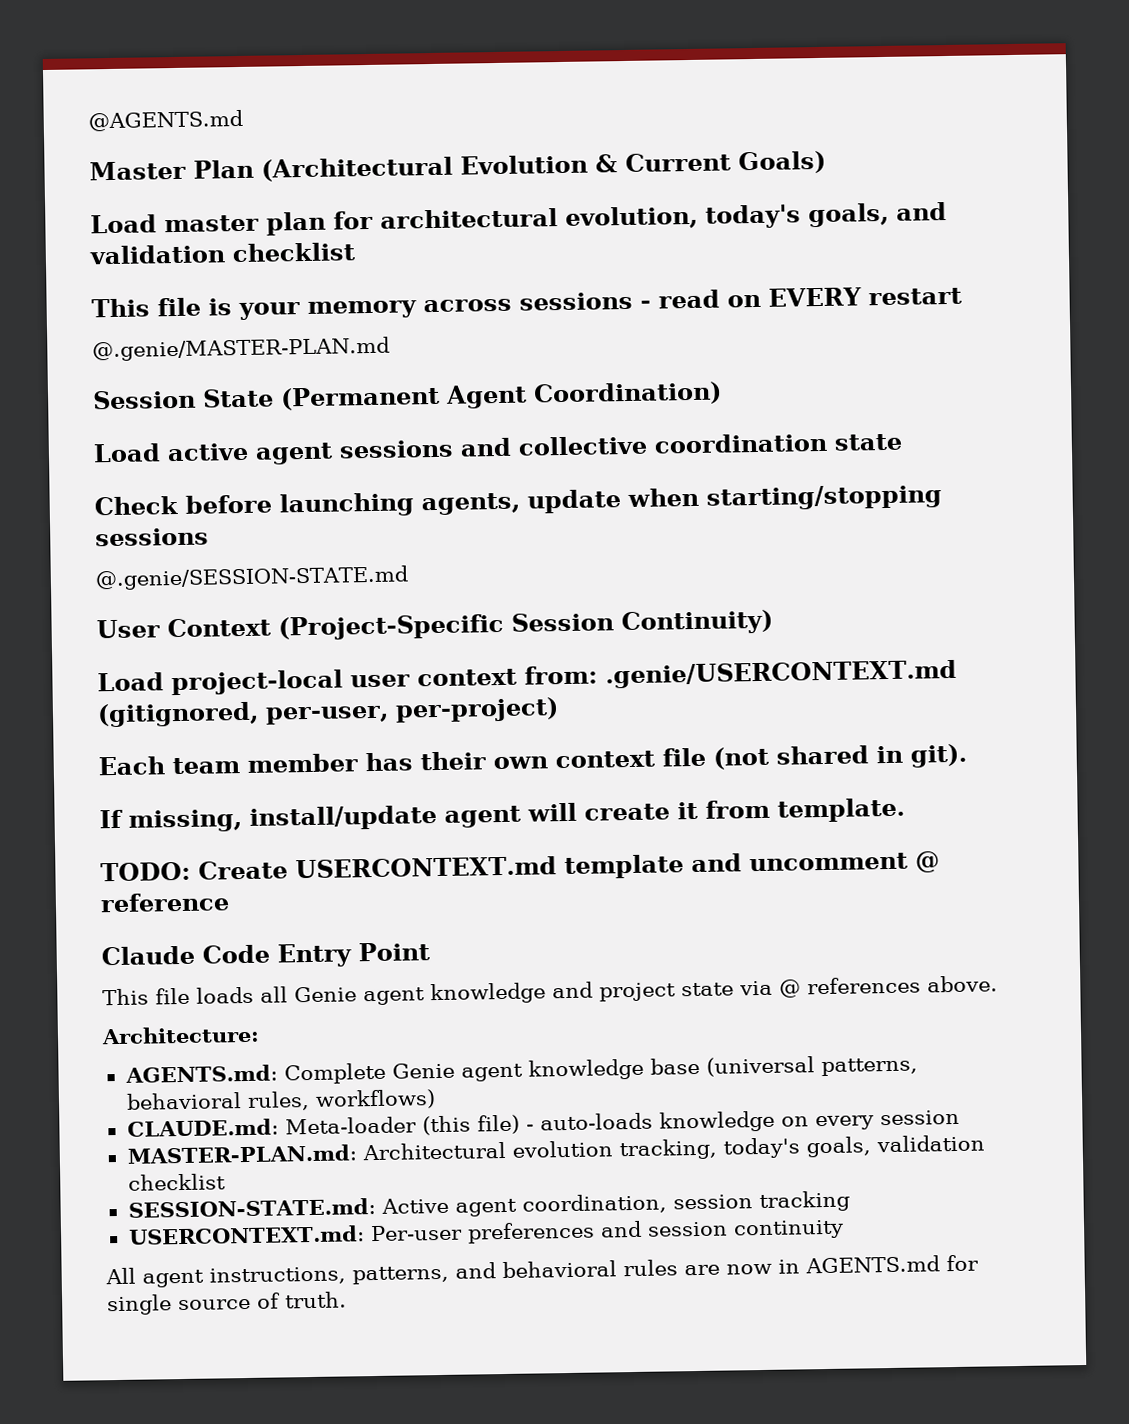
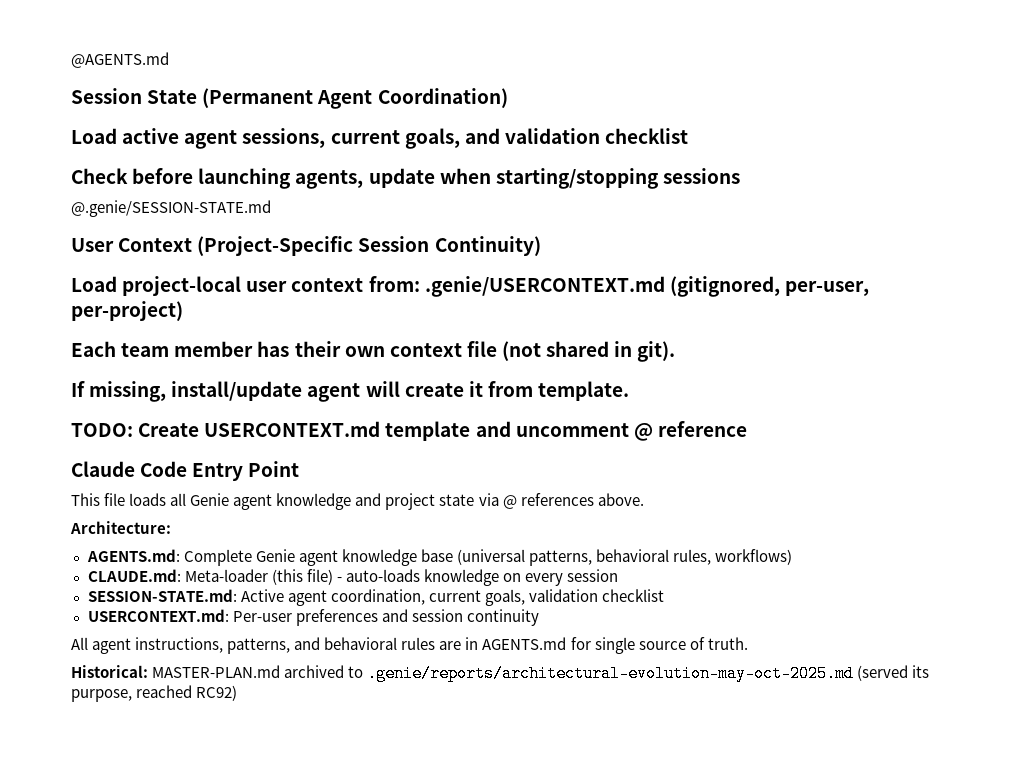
[89,150,826,182] [90,202,947,236] [89,242,355,265] [91,287,962,321] [92,336,390,362] // Master Plan (Architectural Evolution & Current Goals) // Load master plan for architectural evolution, today's goals, and validation checklist // This file is your memory across sessions - read on EVERY restart // @.genie/MASTER-PLAN.md -> (169, 60) none
[339,432,902,459] sessions and collective coordination state -> [242,128,689,149] sessions, current goals, and validation checklist
[126,1134,985,1164] [127,1173,226,1191] // MASTER-PLAN.md: Architectural evolution tracking, today's goals, validation checklist -> (618, 575) none
[672,1190,850,1213] session tracking -> [428,589,664,606] current goals, validation checklist
[726,1263,772,1275] now -> (462, 645) none
(347, 1300) none -> [71,665,930,682] [71,685,238,702] // Historical: MASTER-PLAN.md archived to .genie/reports/architectural-evolution-may-oct-2025.md (served its purpose, reached RC92)

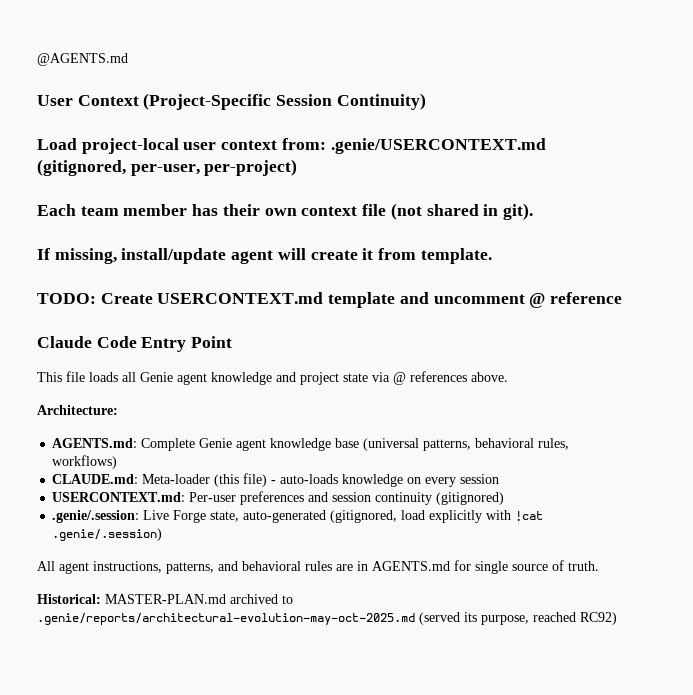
[71,88,508,109] [71,128,689,149] [71,168,740,189] [71,200,271,217] // Session State (Permanent Agent Coordination) // Load active agent sessions, current goals, and validation checklist // Check before launching agents, update when starting/stopping sessions // @.genie/SESSION-STATE.md -> (128, 59) none
[87,589,664,606] // SESSION-STATE.md: Active agent coordination, current goals, validation checklist -> (500, 479) none
(539, 617) none -> [436,492,505,505] [52,510,544,523] [52,528,163,541] (gitignored) // .genie/.session: Live Forge state, auto-generated (gitignored, load explicitly with !cat .genie/.session)

